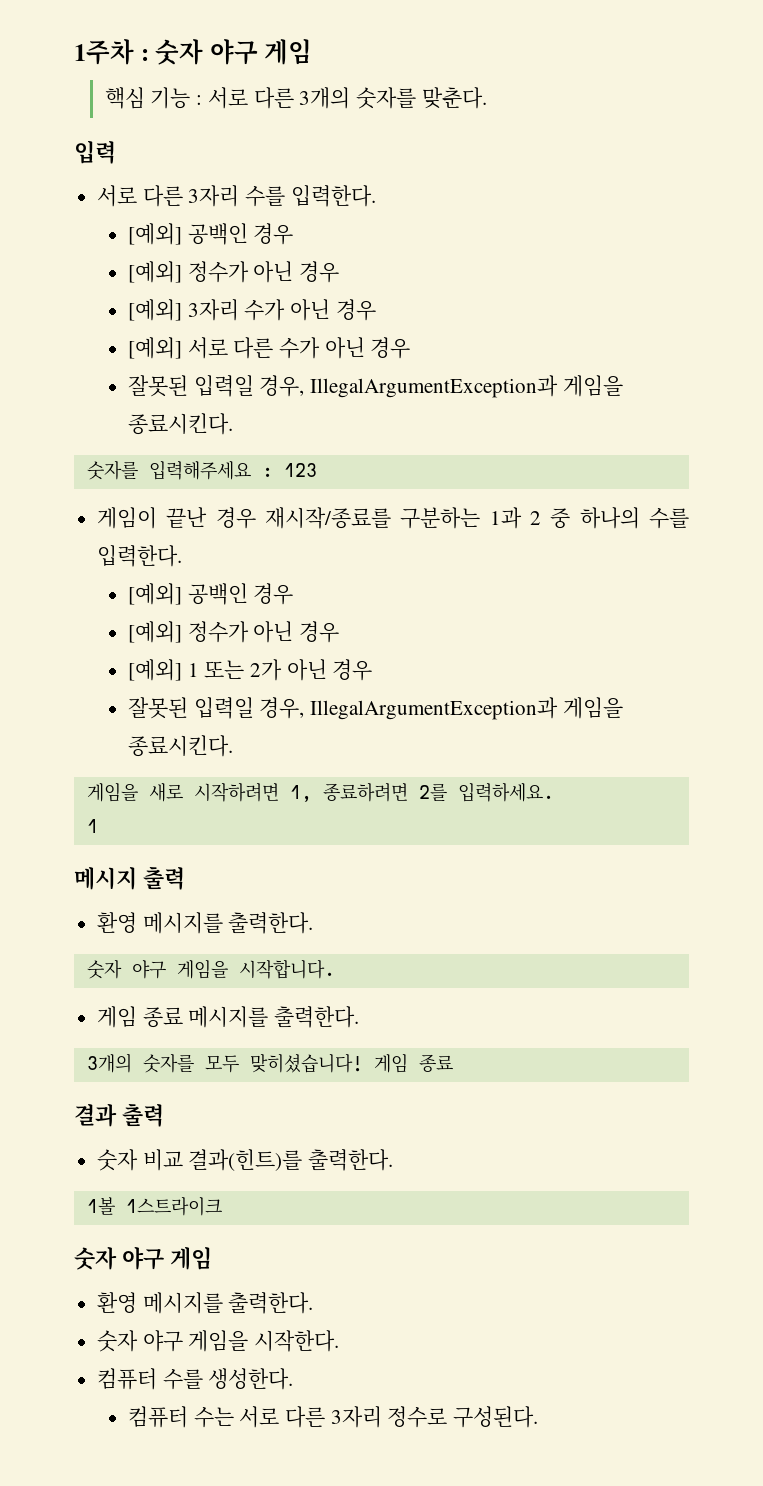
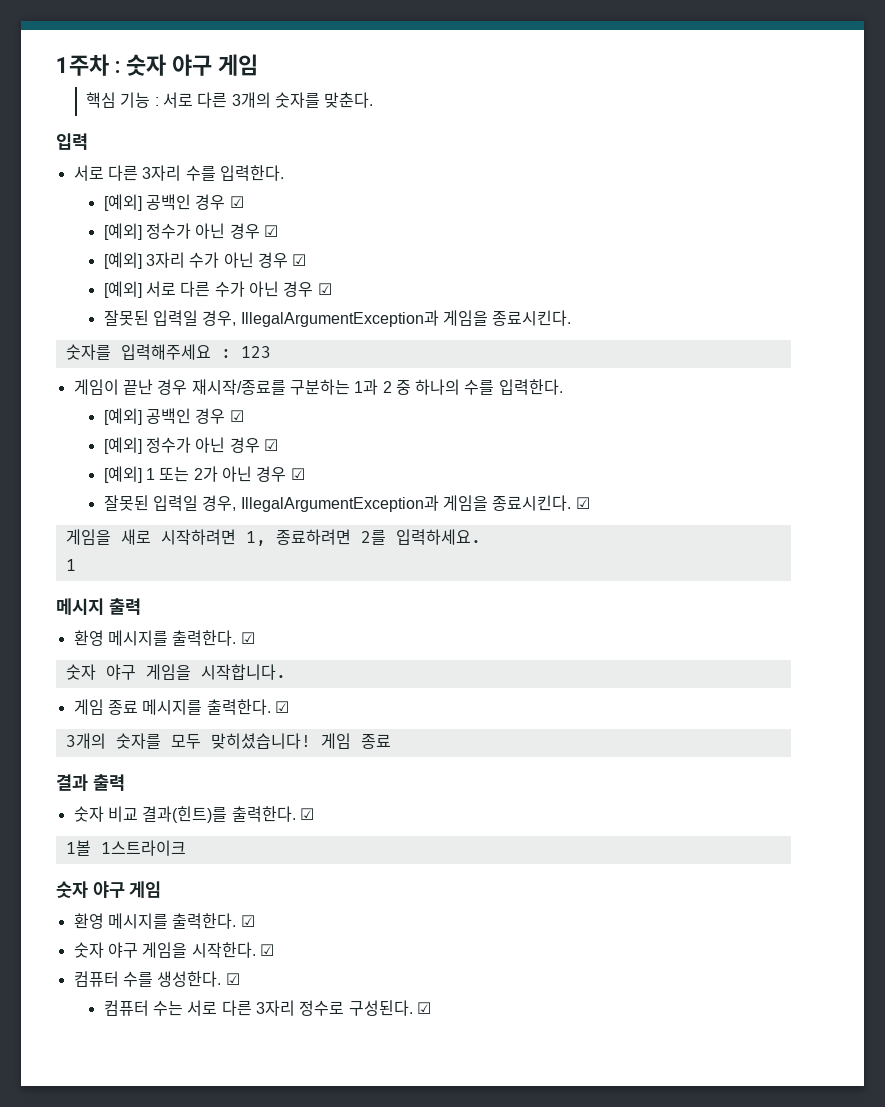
[127,261,339,283] // [예외] 정수가 아닌 경우 -> [229,196,244,208] [103,223,278,240] ☑ // [예외] 정수가 아닌 경우 ☑
(376, 310) none -> [292,254,307,266] ☑
(411, 348) none -> [317,283,332,295] ☑
[127,621,339,643] // [예외] 정수가 아닌 경우 -> [229,410,244,422] [103,437,278,454] ☑ // [예외] 정수가 아닌 경우 ☑
[127,697,623,720] [127,735,233,757] // 잘못된 입력일 경우, IllegalArgumentException과 게임을 종료시킨다. -> [290,468,305,480] [103,495,590,512] ☑ // 잘못된 입력일 경우, IllegalArgumentException과 게임을 종료시킨다. ☑
(314, 923) none -> [240,632,255,644] ☑
(360, 1017) none -> [274,701,289,713] ☑
(394, 1160) none -> [299,808,314,820] ☑
(314, 1303) none -> [240,915,255,927] ☑
(340, 1341) none -> [259,944,274,956] ☑
(294, 1379) none -> [225,973,240,985] ☑
(538, 1417) none -> [416,1002,431,1014] ☑

